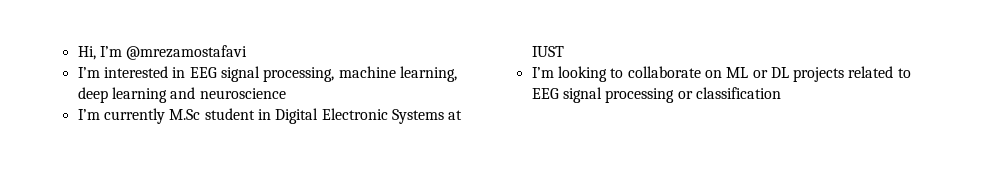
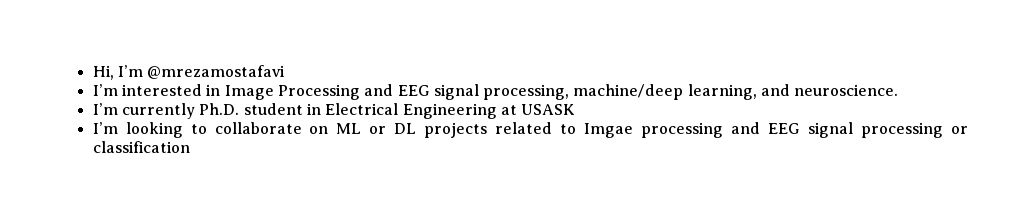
[189,66,457,82] [77,87,286,103] EEG signal processing, machine learning, deep learning and neuroscience -> [224,84,899,100] Image Processing and EEG signal processing, machine/deep learning, and neuroscience.
[169,109,201,120] M.Sc -> [199,103,240,115] Ph.D.
[275,108,463,124] [531,46,564,57] Digital Electronic Systems at IUST -> [325,103,576,119] Electrical Engineering at USASK
(911, 73) none -> [584,122,761,138] Imgae processing and

